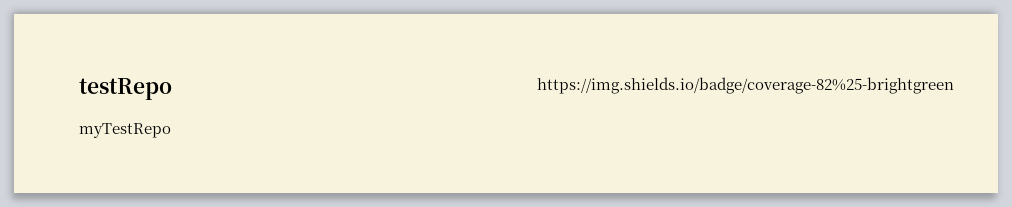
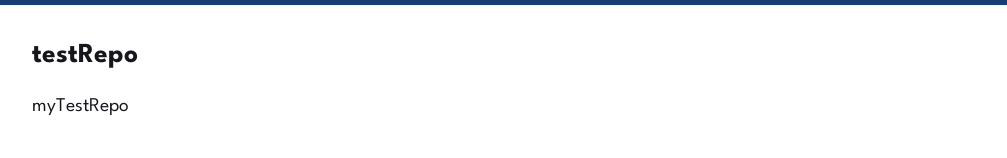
[537,77,954,94] https://img.shields.io/badge/coverage-82%25-brightgreen -> (129, 107) none

